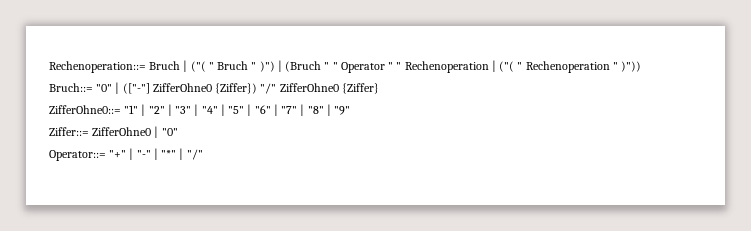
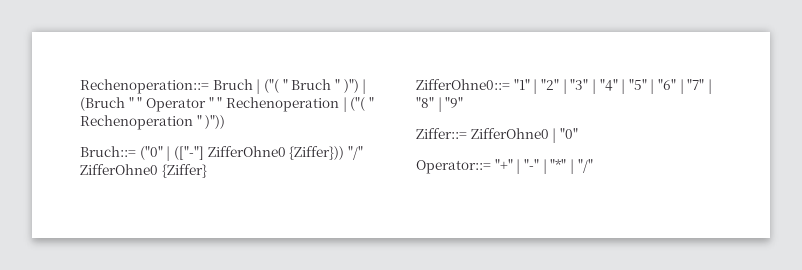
[96,84,113,92] "0" -> [139,146,163,160] ("0"
[215,83,258,94] {Ziffer}) -> [289,146,345,160] {Ziffer}))

